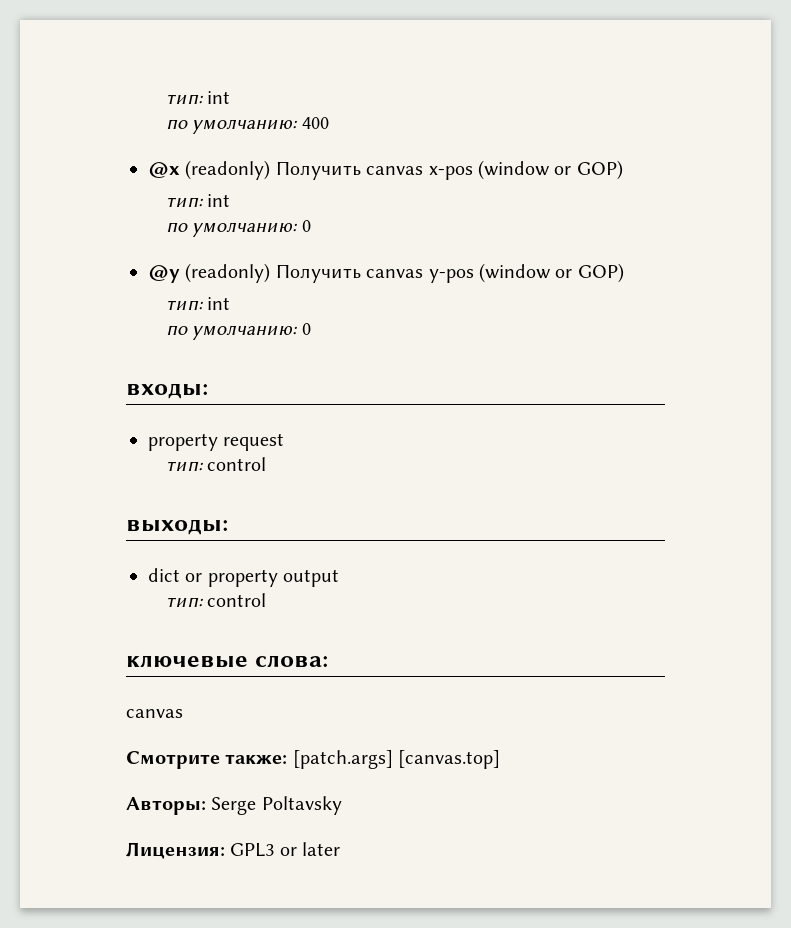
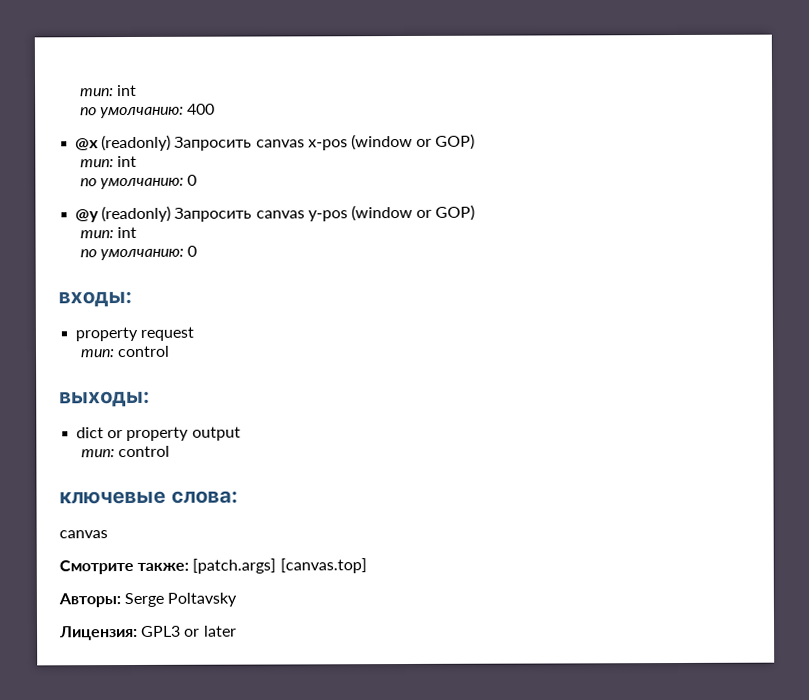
[275,161,361,180] Получить -> [174,136,253,151] Запросить
[275,264,361,283] Получить -> [174,207,253,222] Запросить

